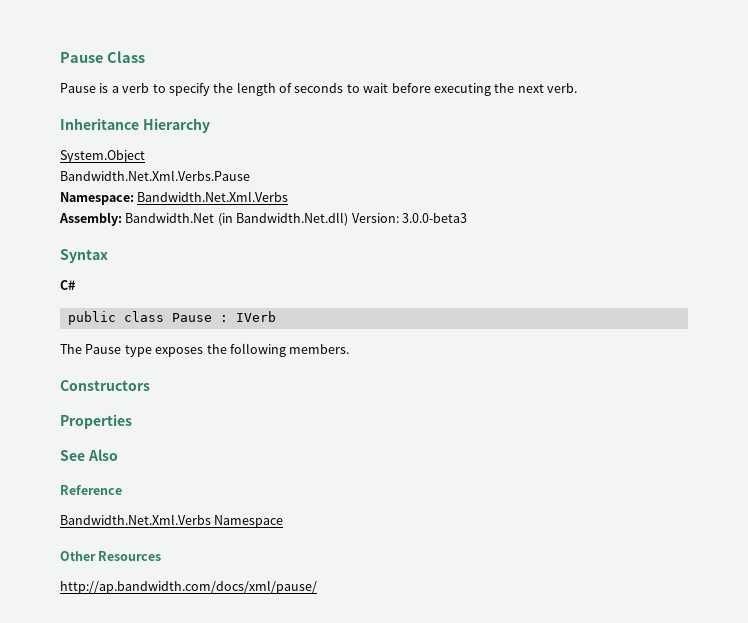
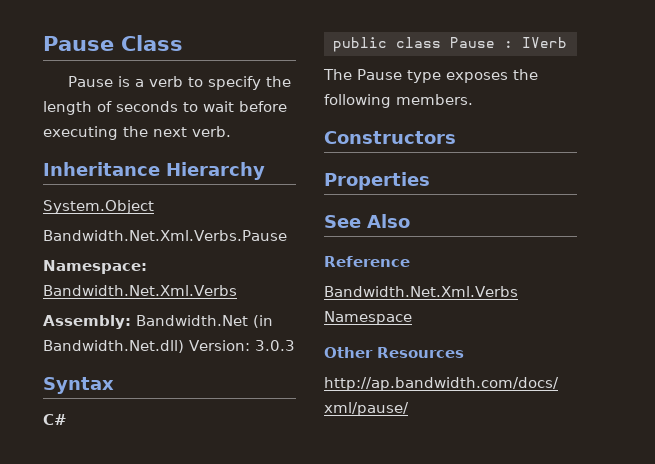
[401,213,467,223] 3.0.0-beta3 -> [254,340,295,351] 3.0.3

